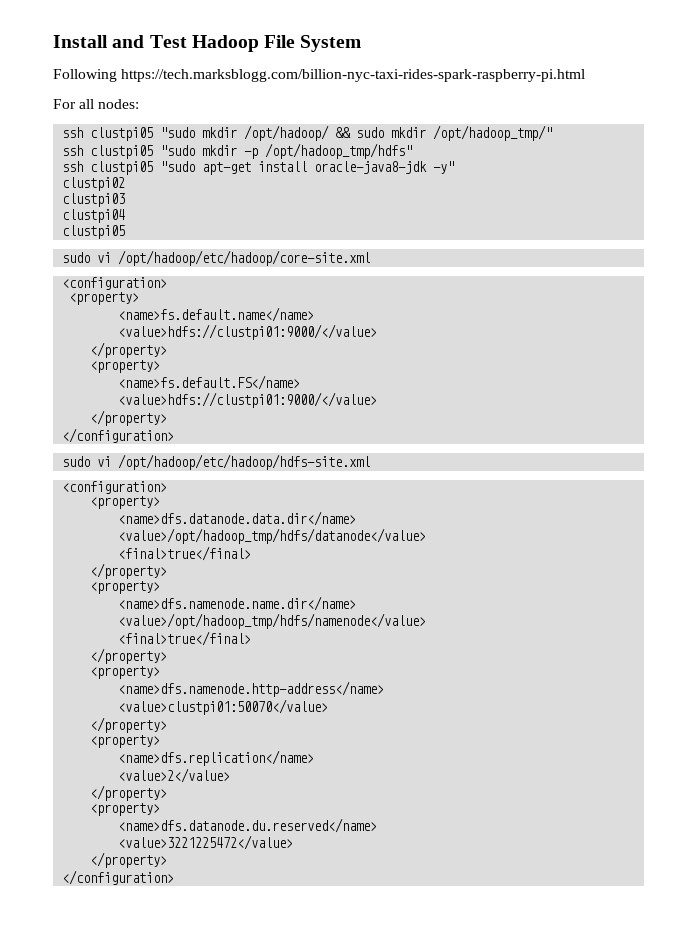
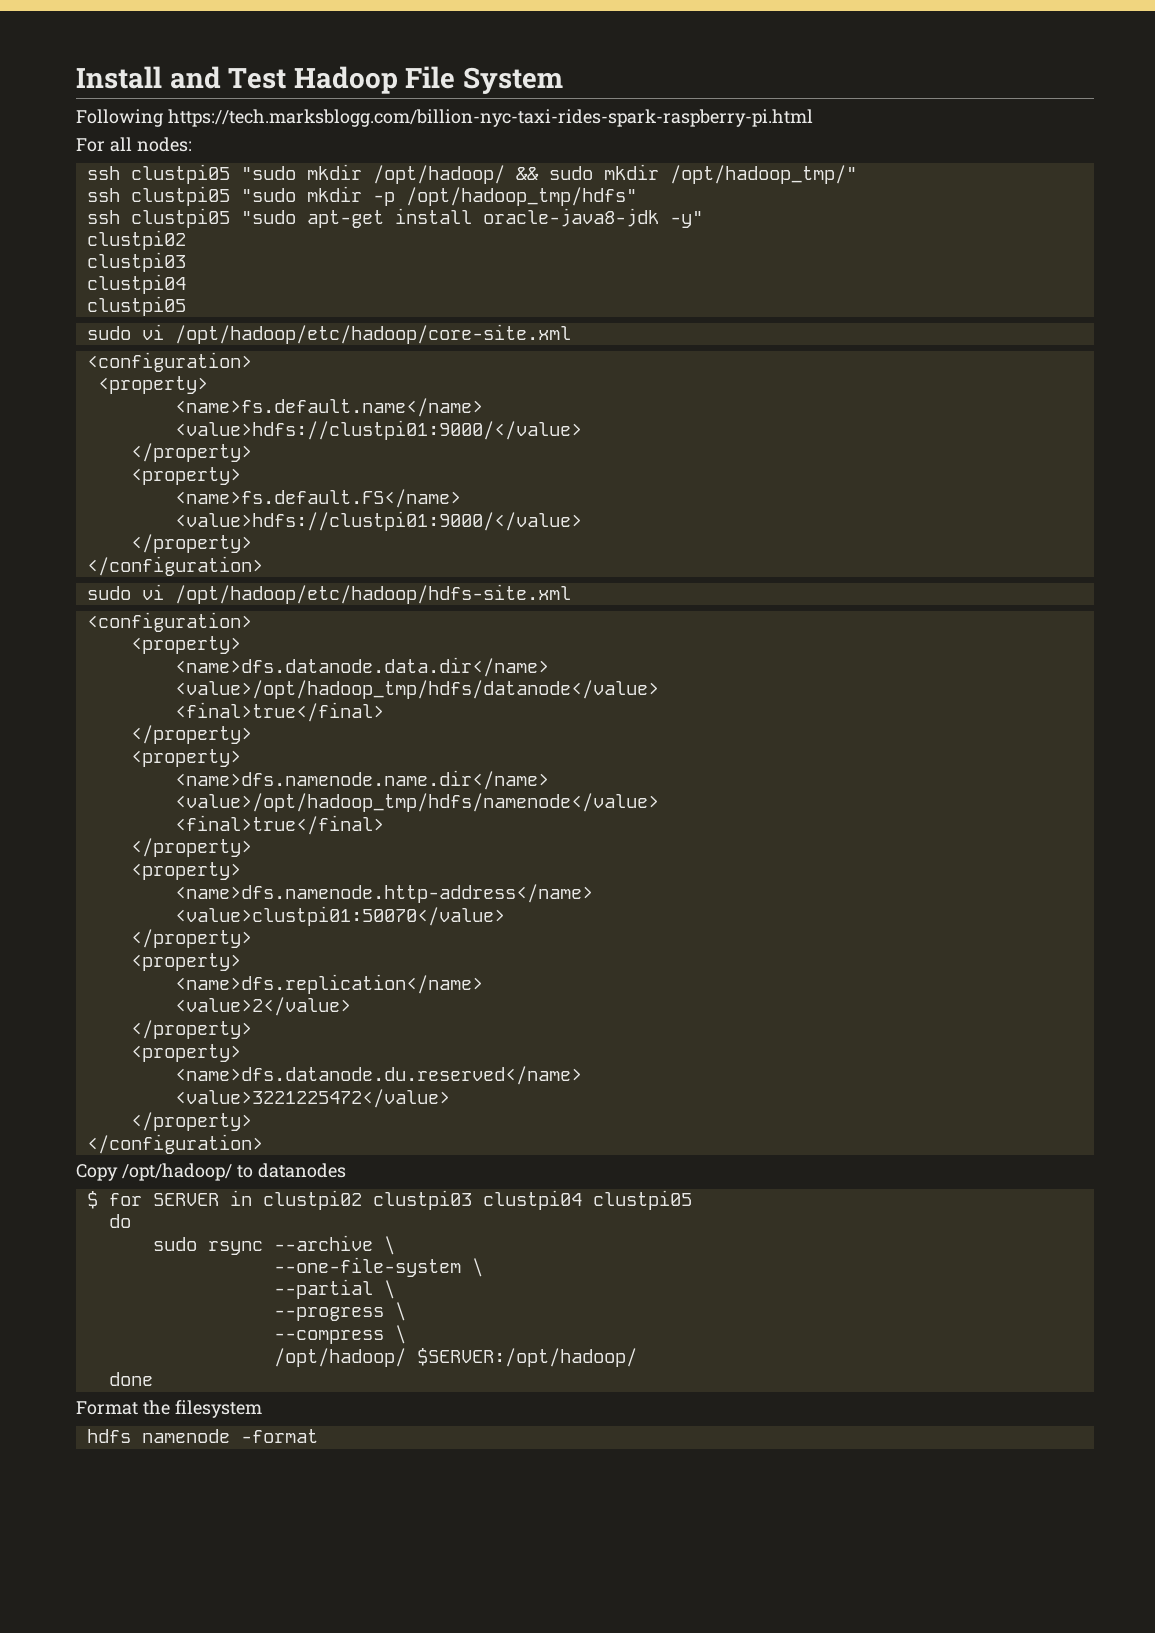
(175, 877) none -> [76,1163,346,1181] [86,1190,692,1210] [108,1214,131,1228] [152,1235,395,1255] [273,1257,483,1277] [273,1279,395,1299] [273,1302,406,1321] [273,1325,406,1344] [273,1348,637,1367] [108,1372,153,1386] [76,1400,262,1418] [86,1429,318,1443] // Copy /opt/hadoop/ to datanodes // $ for SERVER in clustpi02 clustpi03 clustpi04 clustpi05 // do // sudo rsync --archive \ // --one-file-system \ // --partial \ // --progress \ // --compress \ // /opt/hadoop/ $SERVER:/opt/hadoop/ // done // Format the filesystem // hdfs namenode -format

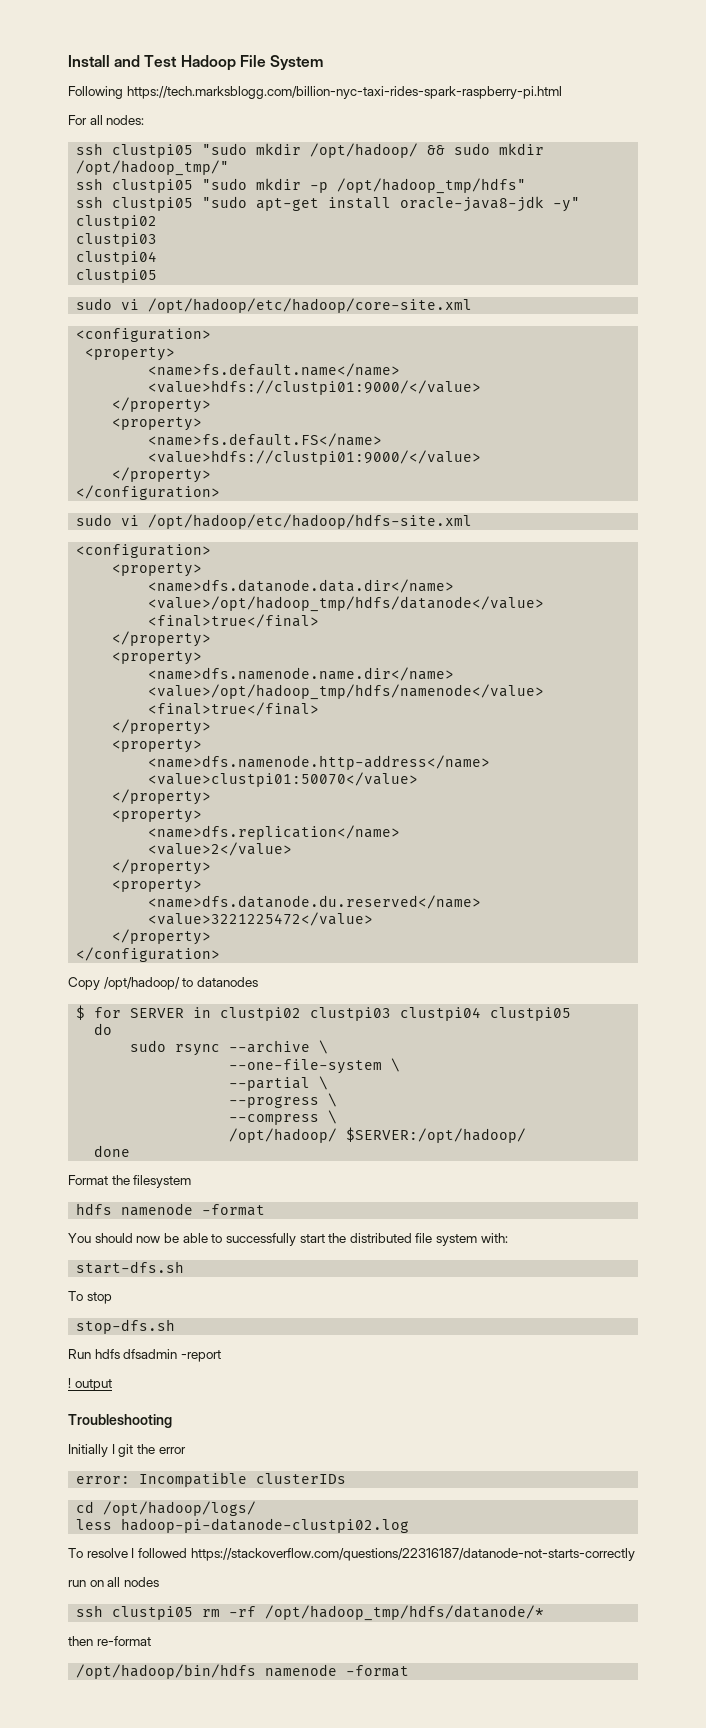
(318, 1436) none -> [68,1233,508,1246] [76,1261,185,1274] [68,1291,112,1304] [76,1319,176,1334] [68,1349,221,1362] [68,1378,112,1391] [68,1414,172,1428] [68,1444,186,1457] [76,1472,347,1487] [76,1501,257,1516] [76,1518,410,1533] [68,1548,635,1561] [68,1577,159,1587] [76,1605,545,1621] [68,1636,151,1646] [76,1664,410,1679] // You should now be able to successfully start the distributed file system with: // start-dfs.sh // To stop // stop-dfs.sh // Run hdfs dfsadmin -report // ! output // Troubleshooting // Initially I git the error // error: Incompatible clusterIDs // cd /opt/hadoop/logs/ // less hadoop-pi-datanode-clustpi02.log // To resolve I followed https://stackoverflow.com/questions/22316187/datanode-not-starts-correctly // run on all nodes // ssh clustpi05 rm -rf /opt/hadoop_tmp/hdfs/datanode/* // then re-format // /opt/hadoop/bin/hdfs namenode -format

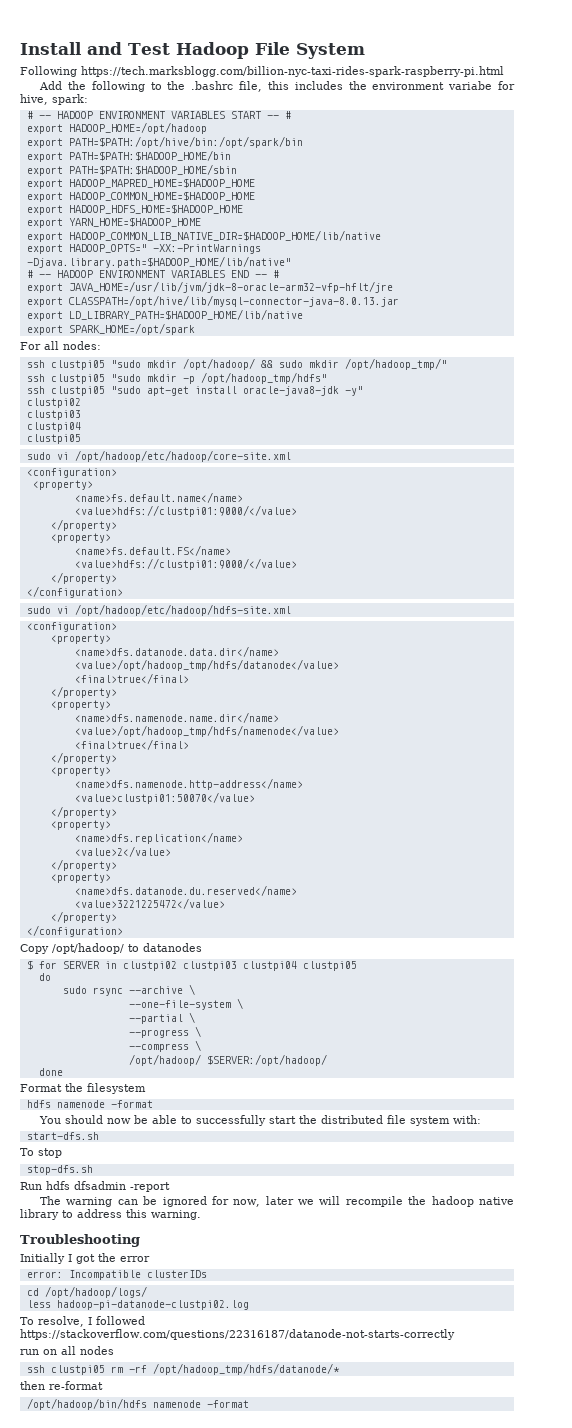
(562, 92) none -> [39,81,515,92] [20,94,88,105] [26,111,291,119] [26,122,207,134] [26,136,303,148] [26,150,231,162] [26,164,237,176] [26,178,255,189] [26,191,255,202] [26,204,243,215] [26,217,201,228] [26,230,381,242] [26,244,261,254] [26,256,291,268] [26,270,279,278] [26,281,393,293] [26,295,399,307] [26,309,303,321] [26,323,195,335] // Add the following to the .bashrc file, this includes the environment variabe for hive, spark: // # -- HADOOP ENVIRONMENT VARIABLES START -- # // export HADOOP_HOME=/opt/hadoop // export PATH=$PATH:/opt/hive/bin:/opt/spark/bin // export PATH=$PATH:$HADOOP_HOME/bin // export PATH=$PATH:$HADOOP_HOME/sbin // export HADOOP_MAPRED_HOME=$HADOOP_HOME // export HADOOP_COMMON_HOME=$HADOOP_HOME // export HADOOP_HDFS_HOME=$HADOOP_HOME // export YARN_HOME=$HADOOP_HOME // export HADOOP_COMMON_LIB_NATIVE_DIR=$HADOOP_HOME/lib/native // export HADOOP_OPTS=" -XX:-PrintWarnings -Djava.library.path=$HADOOP_HOME/lib/native" // # -- HADOOP ENVIRONMENT VARIABLES END -- # // export JAVA_HOME=/usr/lib/jvm/jdk-8-oracle-arm32-vfp-hflt/jre // export CLASSPATH=/opt/hive/lib/mysql-connector-java-8.0.13.jar // export LD_LIBRARY_PATH=$HADOOP_HOME/lib/native // export SPARK_HOME=/opt/spark
[68,1378,112,1391] ! output -> [40,1196,514,1207] [20,1209,201,1220] The warning can be ignored for now, later we will recompile the hadoop native library to address this warning.
[118,1444,134,1457] git -> [76,1254,95,1264] got
[86,1548,128,1558] resolve -> [38,1316,84,1327] resolve,

